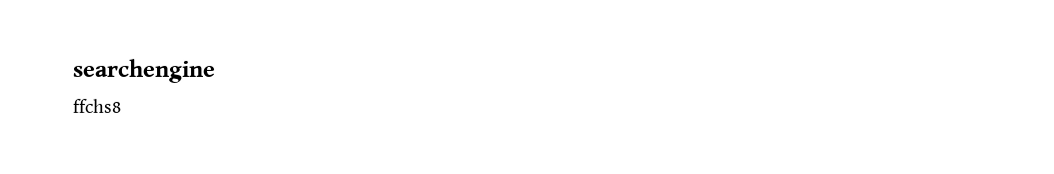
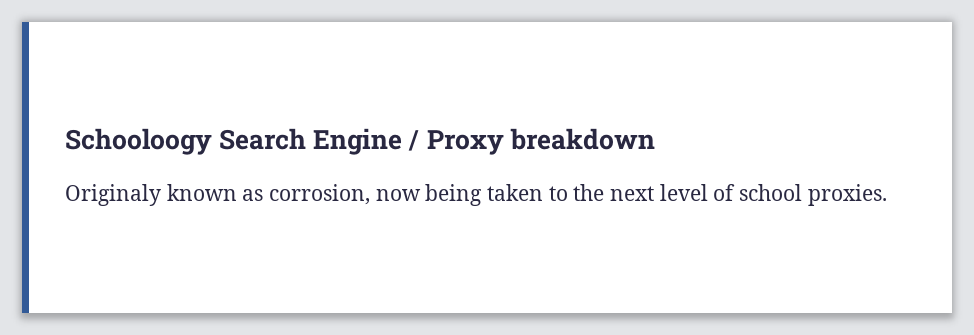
[73,58,216,83] [72,98,121,113] searchengine // ffchs8 -> [65,128,655,155] [65,184,887,206] Schooloogy Search Engine / Proxy breakdown // Originaly known as corrosion, now being taken to the next level of school proxies.

